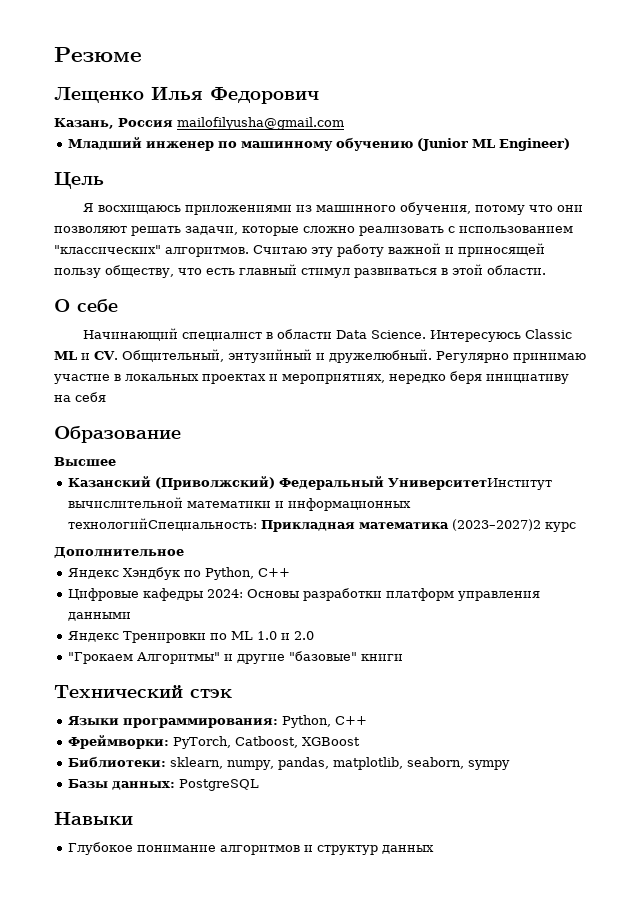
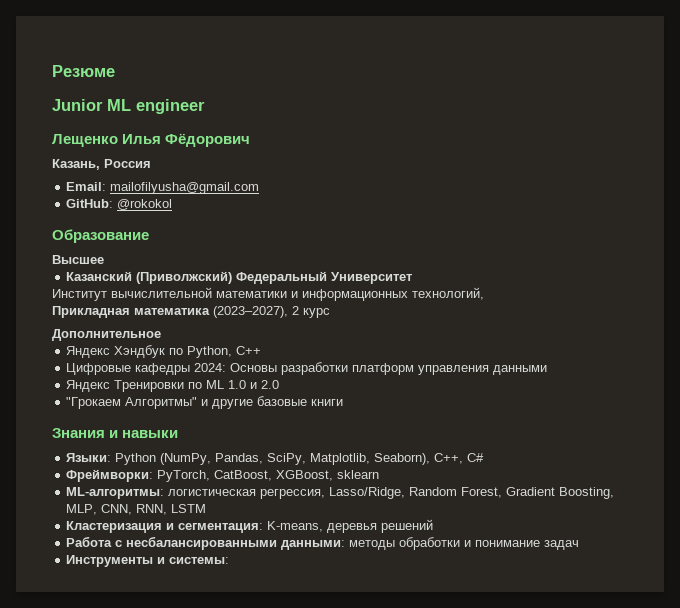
(142, 55) none -> [52,99,205,114] // Junior ML engineer
[210,86,319,104] Федорович -> [165,133,251,147] Фёдорович
(173, 122) none -> [66,182,107,191] // Email:
[68,137,571,151] [54,172,104,189] [83,202,584,215] [54,226,573,236] [54,243,545,257] [54,264,546,278] [54,299,118,312] [83,328,573,342] [54,349,586,363] [54,371,569,384] [54,392,106,402] Младший инженер по машинному обучению (Junior ML Engineer) // Цель // Я восхищаюсь приложениями из машинного обучения, потому что они позволяют решать задачи, которые сложно реализовать с использованием "классических" алгоритмов. Считаю эту работу важной и приносящей пользу обществу, что есть главный стимул развиваться в этой области. // О себе // Начинающий специалист в области Data Science. Интересуюсь Classic ML и CV. Общительный, энтузийный и дружелюбный. Регулярно принимаю участие в локальных проектах и мероприятиях, нередко беря инициативу на себя -> [66,199,173,210] GitHub: @rokokol
[388,478,553,490] УниверситетИнститут -> [331,272,413,284] [52,289,107,301] Университет // Институт
[68,518,258,531] технологийСпециальность: -> [412,287,484,300] технологий, //
[452,519,542,531] (2023–2027)2 -> [213,306,299,318] (2023–2027), 2
[289,651,358,661] "базовые" -> [257,396,308,406] базовые
[54,685,232,699] [68,715,368,728] [68,735,361,749] [68,756,511,770] [68,779,260,791] [54,811,133,825] [68,842,435,855] Технический стэк // Языки программирования: Python, C++ // Фреймворки: PyTorch, Catboost, XGBoost // Библиотеки: sklearn, numpy, pandas, matplotlib, seaborn, sympy // Базы данных: PostgreSQL // Навыки // Глубокое понимание алгоритмов и структур данных -> [52,428,179,438] [66,453,485,465] [66,469,380,482] [66,487,615,499] [66,504,207,515] [66,519,434,533] [66,536,580,550] [66,555,230,567] Знания и навыки // Языки: Python (NumPy, Pandas, SciPy, Matplotlib, Seaborn), C++, C# // Фреймворки: PyTorch, CatBoost, XGBoost, sklearn // ML-алгоритмы: логистическая регрессия, Lasso/Ridge, Random Forest, Gradient Boosting, MLP, CNN, RNN, LSTM // Кластеризация и сегментация: K-means, деревья решений // Работа с несбалансированными данными: методы обработки и понимание задач // Инструменты и системы:

